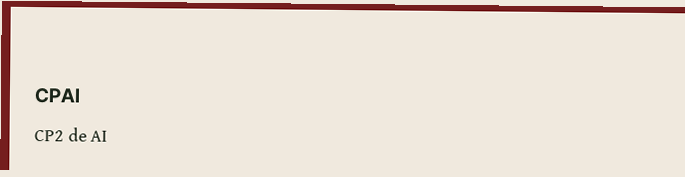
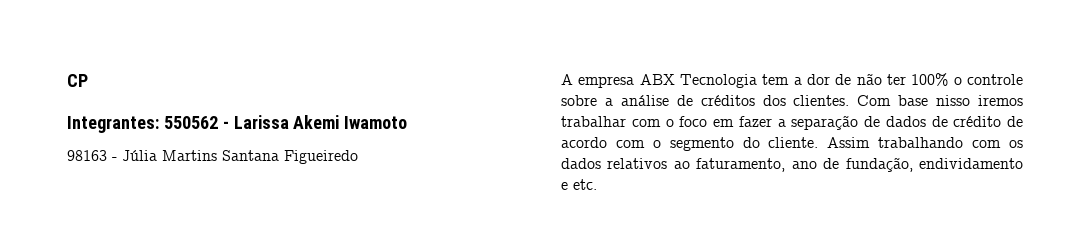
[34,88,80,104] [34,127,109,142] CPAI // CP2 de AI -> [67,74,88,87] [67,115,408,133] [67,150,358,164] [561,73,1023,88] [561,95,1023,106] [561,115,1023,130] [561,137,1024,151] [561,157,1023,172] [561,179,597,190] CP // Integrantes: 550562 - Larissa Akemi Iwamoto // 98163 - Júlia Martins Santana Figueiredo // A empresa ABX Tecnologia tem a dor de não ter 100% o controle sobre a análise de créditos dos clientes. Com base nisso iremos trabalhar com o foco em fazer a separação de dados de crédito de acordo com o segmento do cliente. Assim trabalhando com os dados relativos ao faturamento, ano de fundação, endividamento e etc.

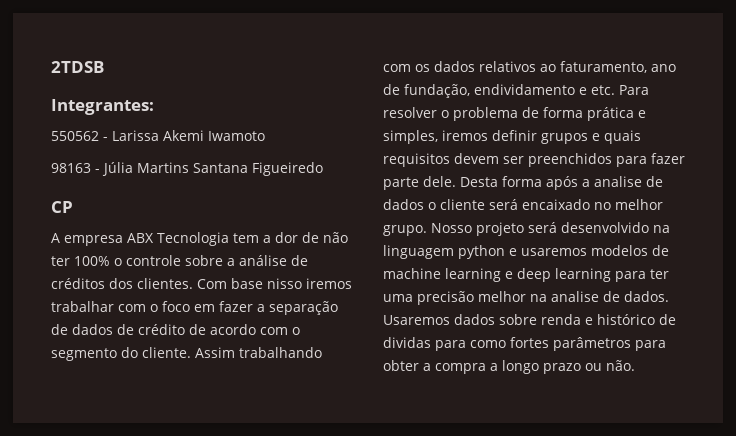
[67,74,88,87] CP -> [51,61,104,73] 2TDSB
(159, 124) none -> (154, 107) //
(358, 157) none -> [51,201,73,213] // CP
(597, 184) none -> [619,85,649,95] [383,107,646,121] [383,130,641,144] [383,153,685,167] [383,176,663,190] [383,199,663,210] [383,222,670,236] [383,245,669,259] [383,268,669,282] [383,291,669,305] [383,314,676,325] [383,337,666,351] [383,360,635,374] Para resolver o problema de forma prática e simples, iremos definir grupos e quais requisitos devem ser preenchidos para fazer parte dele. Desta forma após a analise de dados o cliente será encaixado no melhor grupo. Nosso projeto será desenvolvido na linguagem python e usaremos modelos de machine learning e deep learning para ter uma precisão melhor na analise de dados. Usaremos dados sobre renda e histórico de dividas para como fortes parâmetros para obter a compra a longo prazo ou não.

